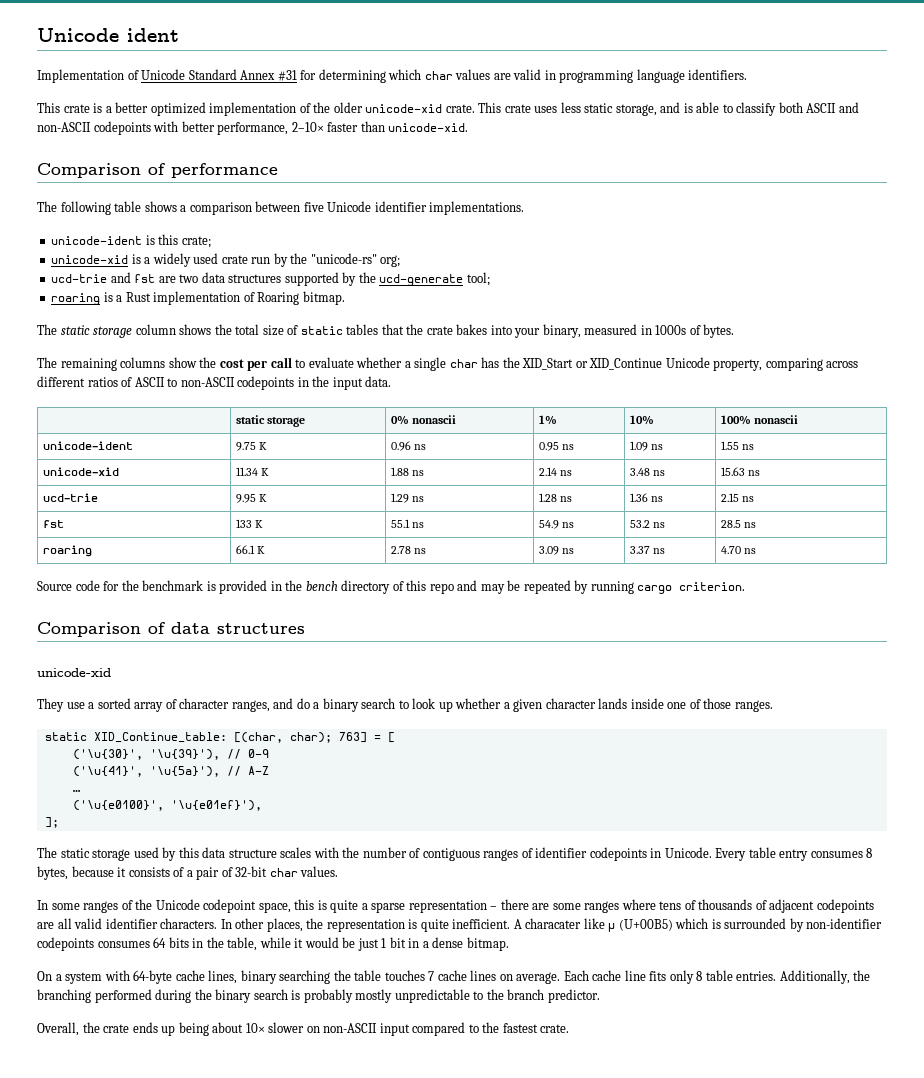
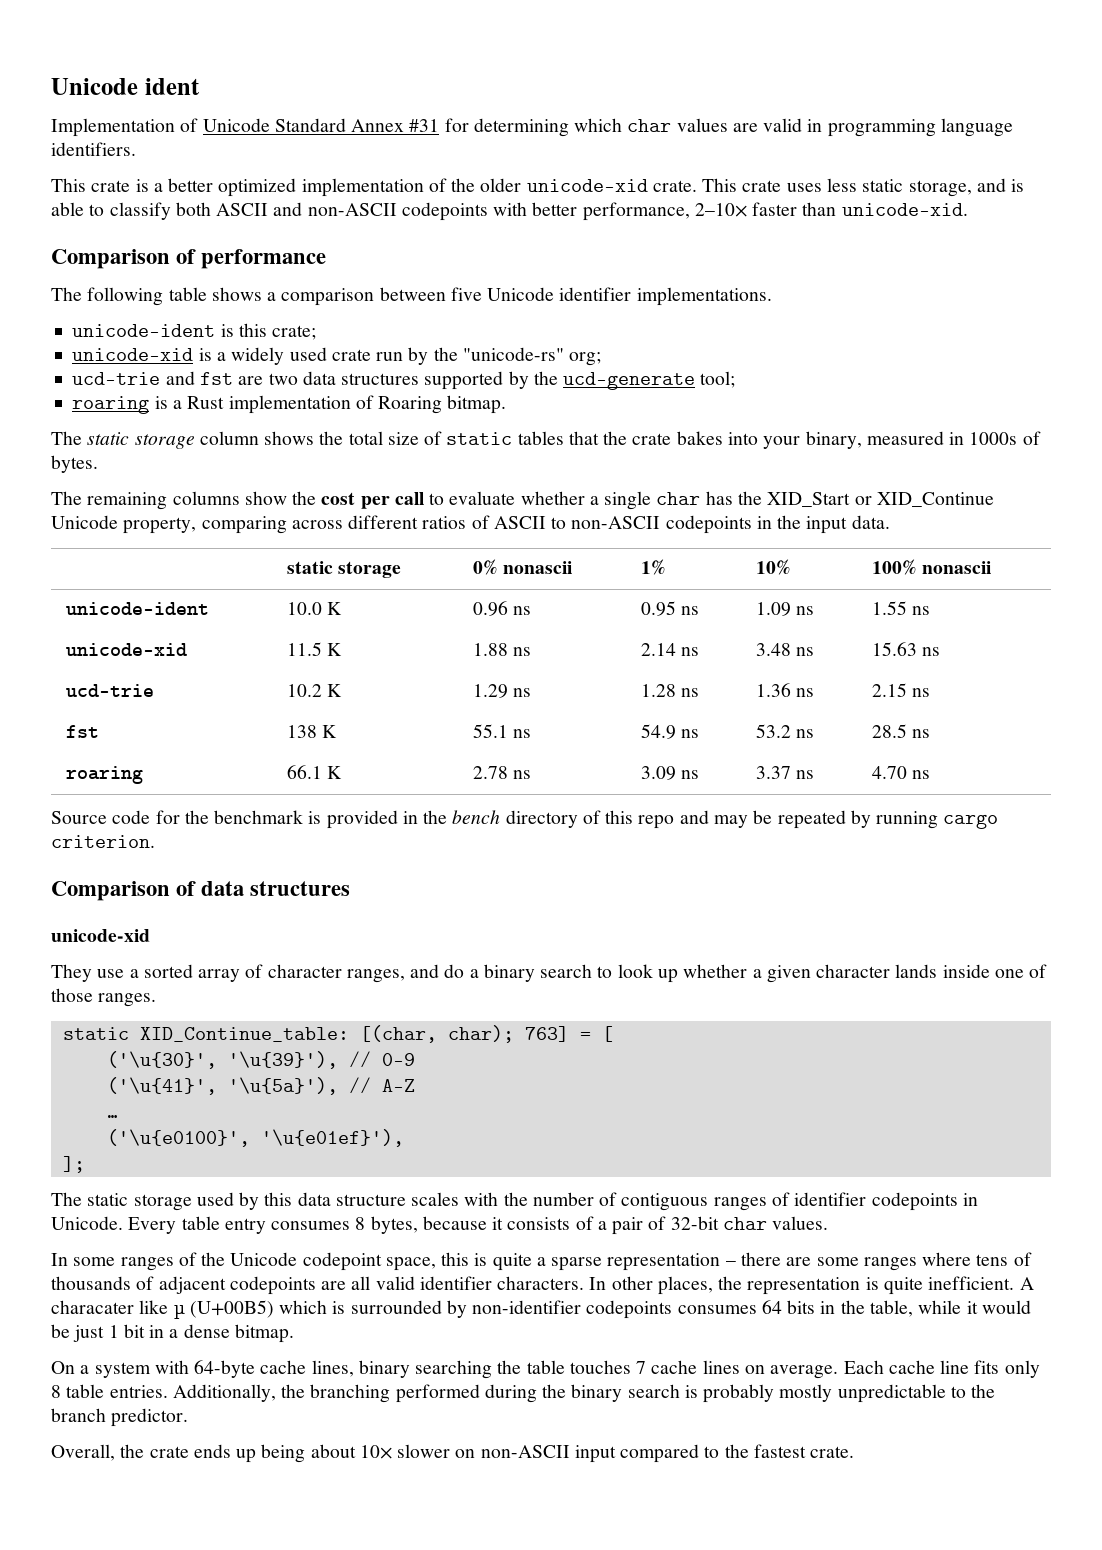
[235,442,256,451] 9.75 -> [287,602,323,615] 10.0
[235,467,258,476] 11.34 -> [287,642,323,656] 11.5
[235,494,256,503] 9.95 -> [287,684,323,697] 10.2
[235,519,252,528] 133 -> [287,725,318,738] 138

